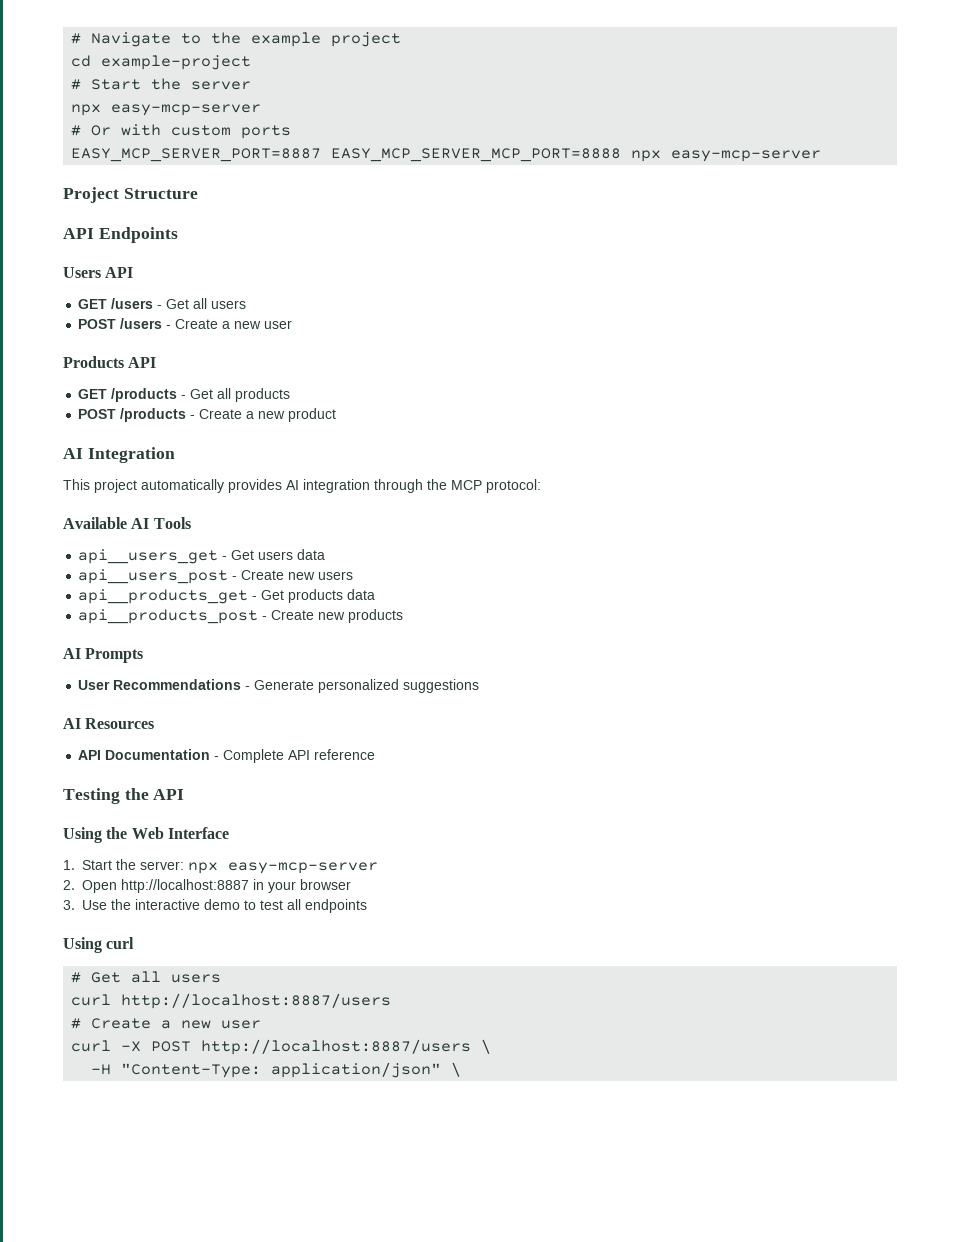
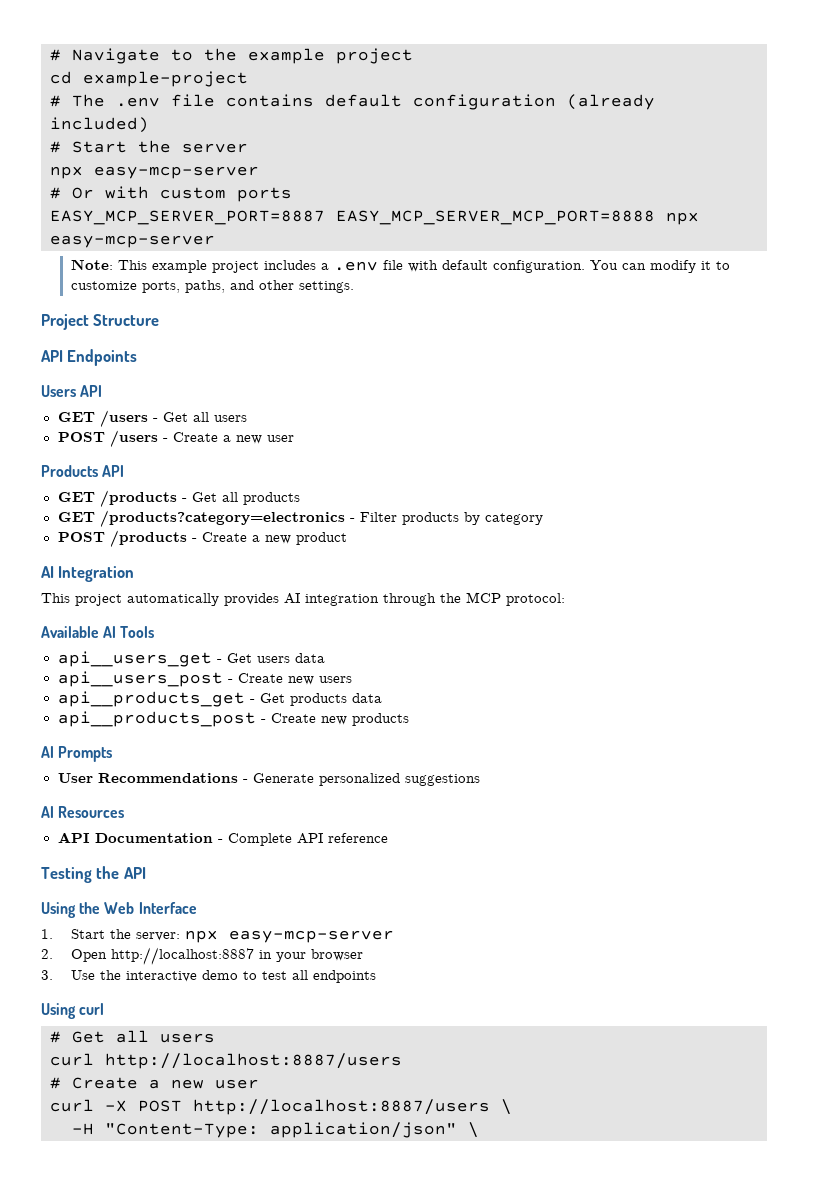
(252, 62) none -> [50,94,655,110] [50,117,149,133] // # The .env file contains default configuration (already included)
(822, 156) none -> [70,259,730,273] [70,280,354,293] // Note: This example project includes a .env file with default configuration. You can modify it to customize ports, paths, and other settings.
(291, 395) none -> [57,510,543,527] // GET /products?category=electronics - Filter products by category

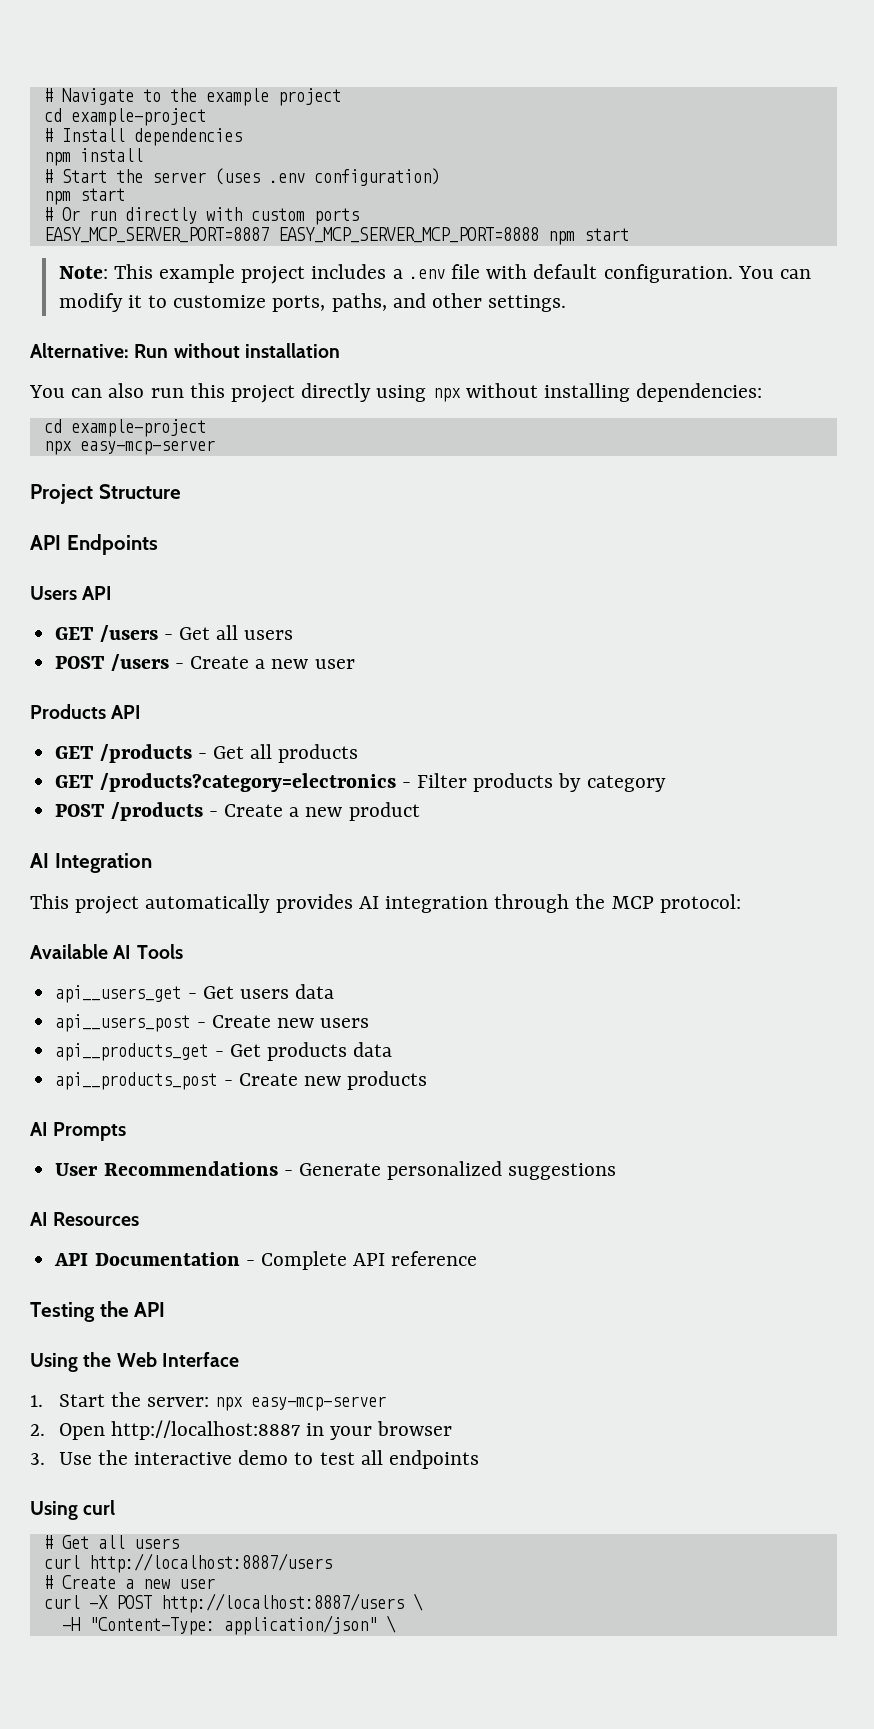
[72,94,655,110] [50,117,149,133] The .env file contains default configuration (already included) -> [61,128,242,146] [43,148,143,166] Install dependencies // npm install
[50,166,259,179] // npx easy-mcp-server -> [214,168,440,186] [43,188,125,205] (uses .env configuration) // npm start
(94, 193) none -> [88,207,197,224] run directly
[666,212,699,225] [50,235,215,248] npx easy-mcp-server -> [547,228,629,245] npm start
(354, 287) none -> [30,343,340,358] [29,383,763,403] [43,419,206,437] [43,440,215,455] // Alternative: Run without installation // You can also run this project directly using npx without installing dependencies: // cd example-project // npx easy-mcp-server

